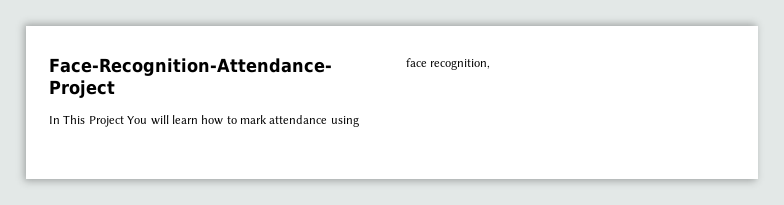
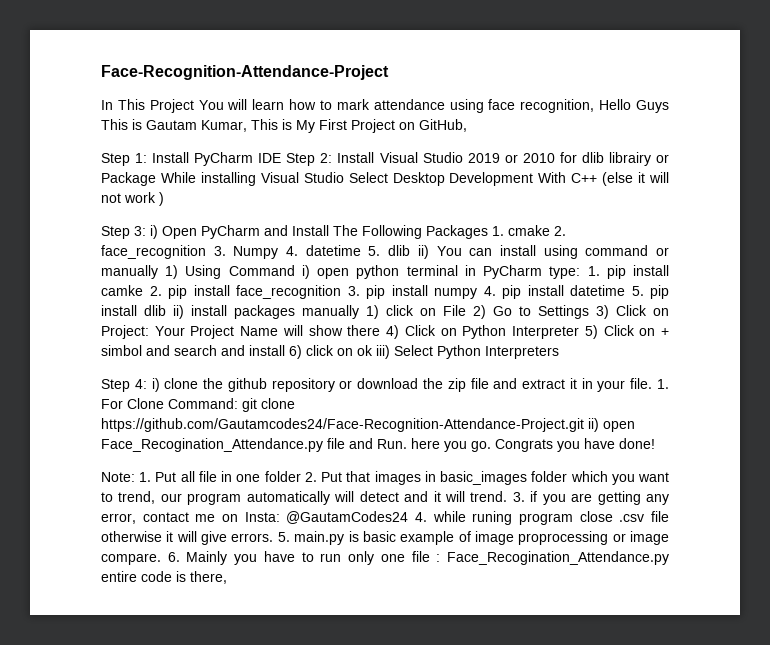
(491, 64) none -> [599,99,669,113] [101,119,467,133] [101,152,669,166] [101,172,669,186] [101,192,164,206] [101,225,566,239] [101,245,669,259] [101,265,669,279] [101,285,669,299] [101,305,669,319] [101,325,670,339] [101,345,559,359] [101,378,669,392] [101,398,295,412] [101,418,635,432] [101,438,655,452] [101,471,670,485] [101,491,669,505] [101,511,669,525] [101,531,669,545] [101,551,669,565] [101,571,227,584] Hello Guys This is Gautam Kumar, This is My First Project on GitHub, // Step 1: Install PyCharm IDE Step 2: Install Visual Studio 2019 or 2010 for dlib librairy or Package While installing Visual Studio Select Desktop Development With C++ (else it will not work ) // Step 3: i) Open PyCharm and Install The Following Packages 1. cmake 2. face_recognition 3. Numpy 4. datetime 5. dlib ii) You can install using command or manually 1) Using Command i) open python terminal in PyCharm type: 1. pip install camke 2. pip install face_recognition 3. pip install numpy 4. pip install datetime 5. pip install dlib ii) install packages manually 1) click on File 2) Go to Settings 3) Click on Project: Your Project Name will show there 4) Click on Python Interpreter 5) Click on + simbol and search and install 6) click on ok iii) Select Python Interpreters // Step 4: i) clone the github repository or download the zip file and extract it in your file. 1. For Clone Command: git clone https://github.com/Gautamcodes24/Face-Recognition-Attendance-Project.git ii) open Face_Recogination_Attendance.py file and Run. here you go. Congrats you have done! // Note: 1. Put all file in one folder 2. Put that images in basic_images folder which you want to trend, our program automatically will detect and it will trend. 3. if you are getting any error, contact me on Insta: @GautamCodes24 4. while runing program close .csv file otherwise it will give errors. 5. main.py is basic example of image proprocessing or image compare. 6. Mainly you have to run only one file : Face_Recogination_Attendance.py entire code is there,

